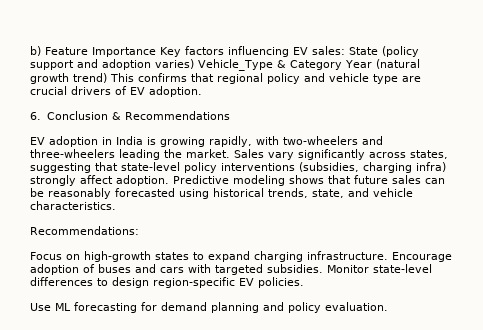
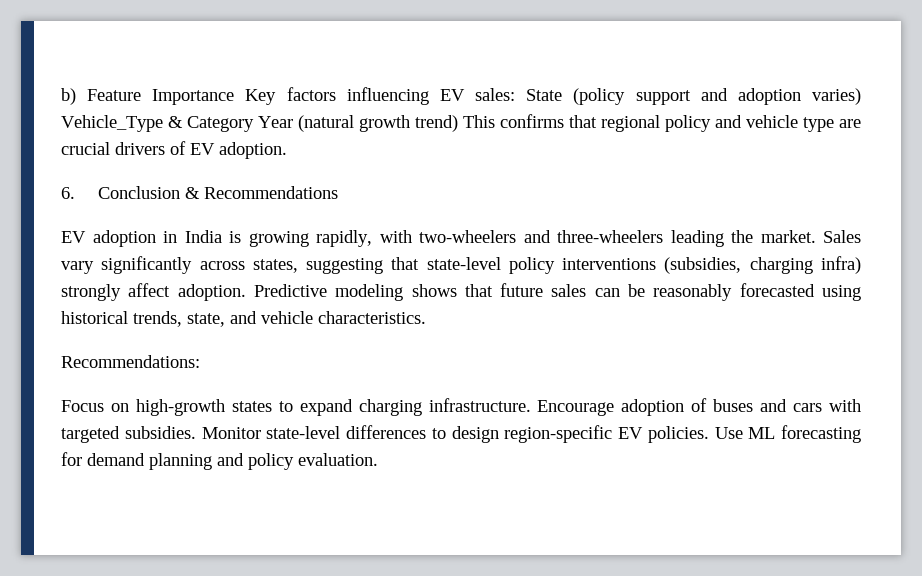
(304, 282) // -> (709, 434) none

